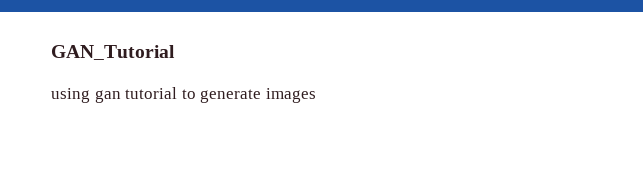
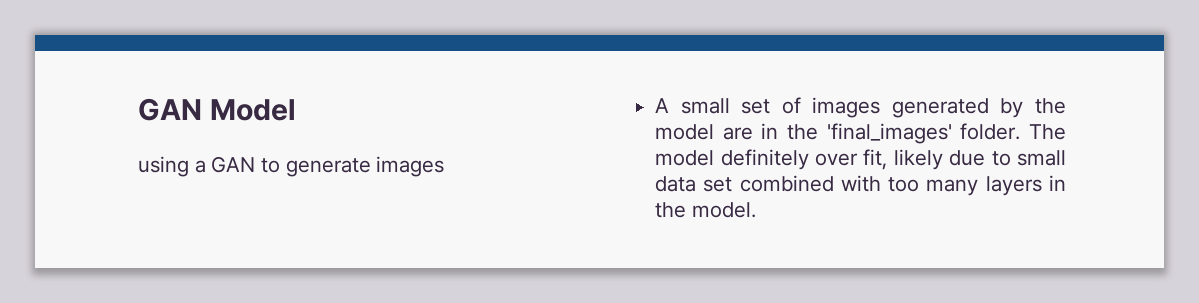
[51,45,175,60] GAN_Tutorial -> [138,98,296,121] GAN Model
[94,87,178,103] gan tutorial -> [194,156,256,173] a GAN
(316, 95) none -> [655,97,1066,118] [655,123,1066,144] [655,149,1066,170] [655,175,1066,196] [655,202,756,218] // A small set of images generated by the model are in the 'final_images' folder. The model definitely over fit, likely due to small data set combined with too many layers in the model.

